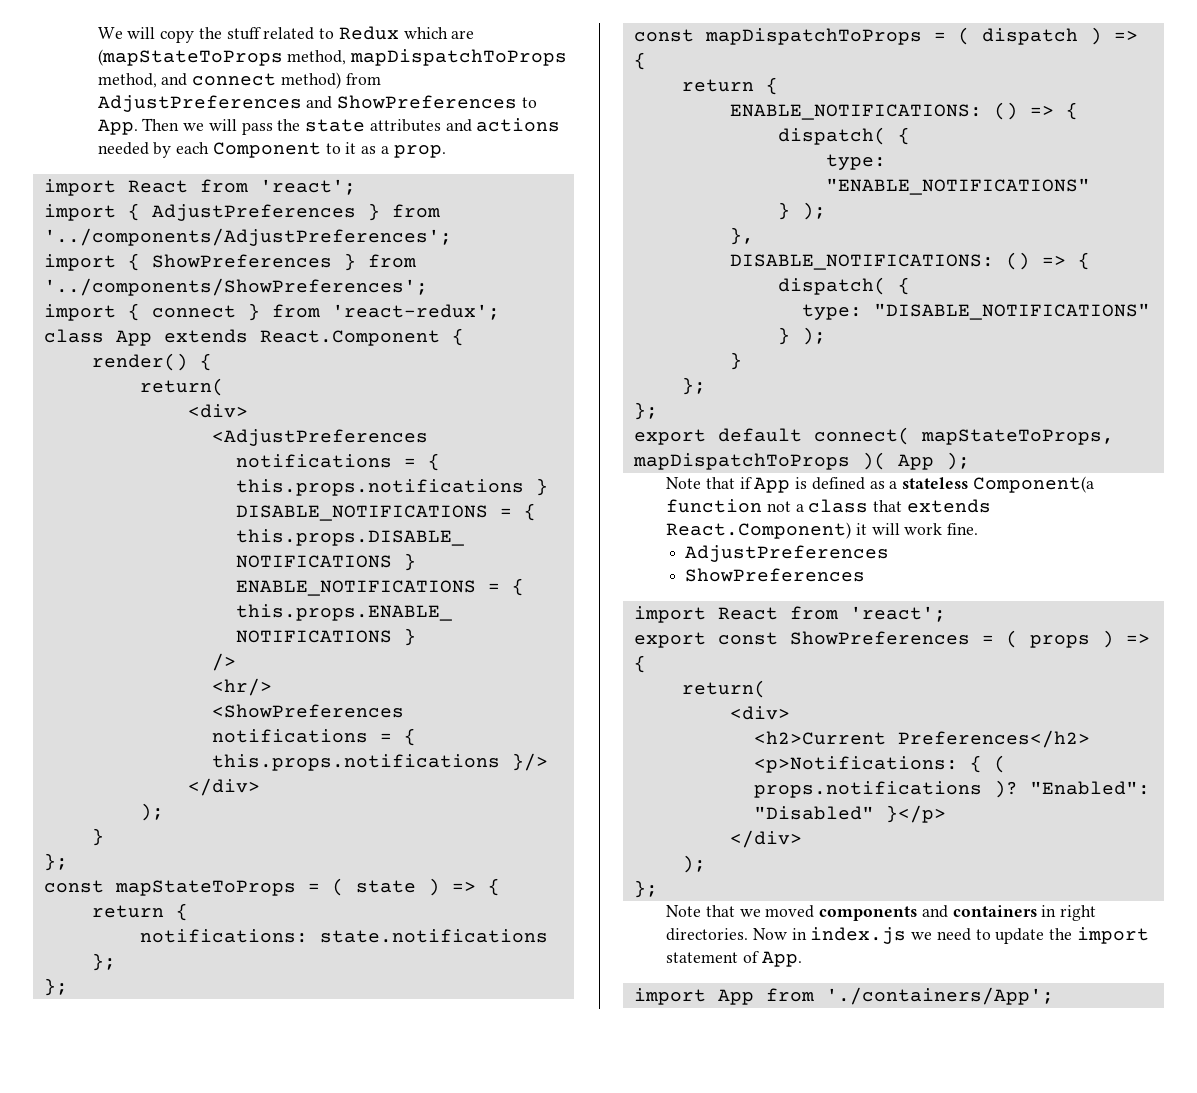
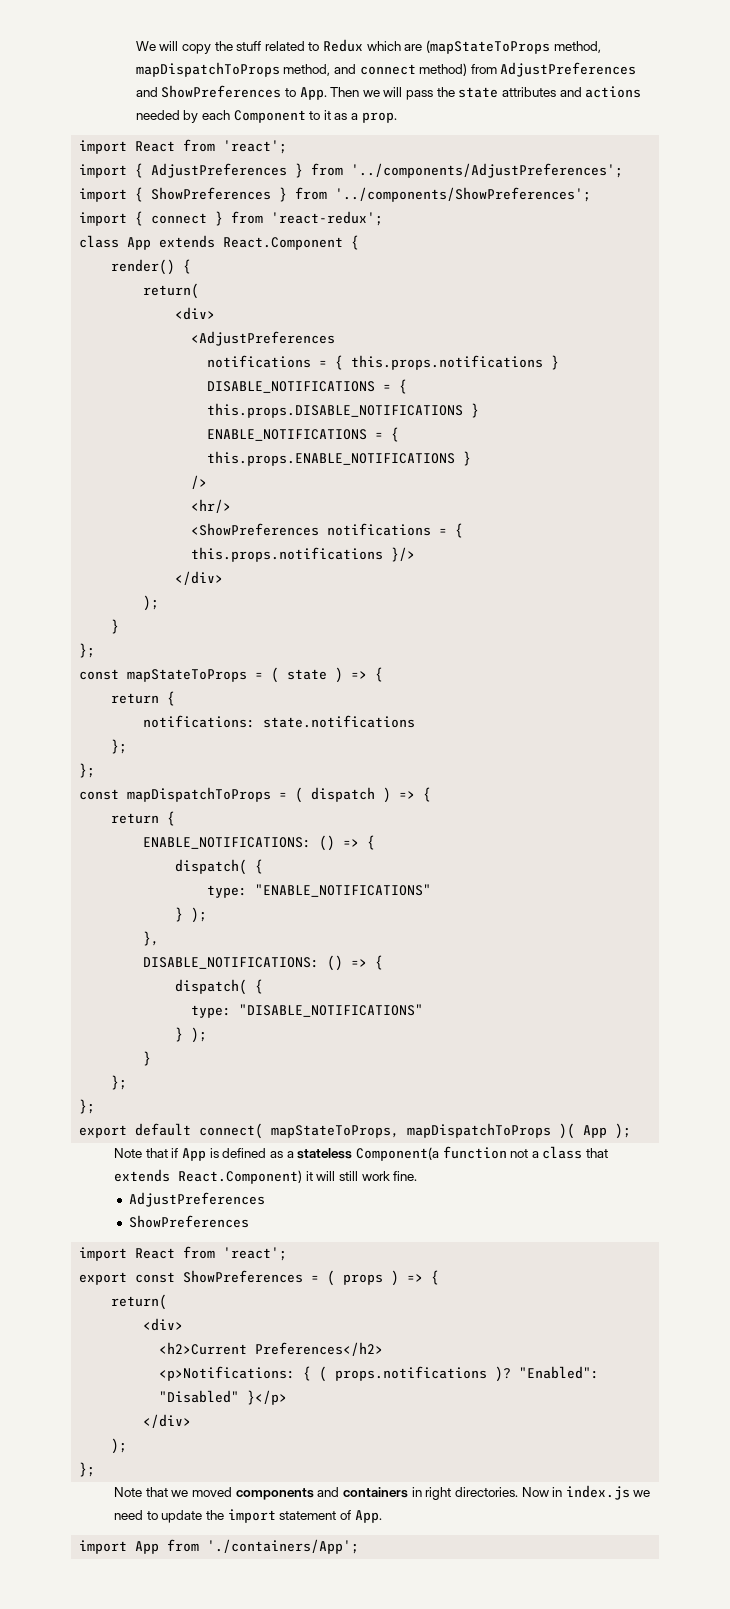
(900, 529) none -> [338,1171,358,1181] still

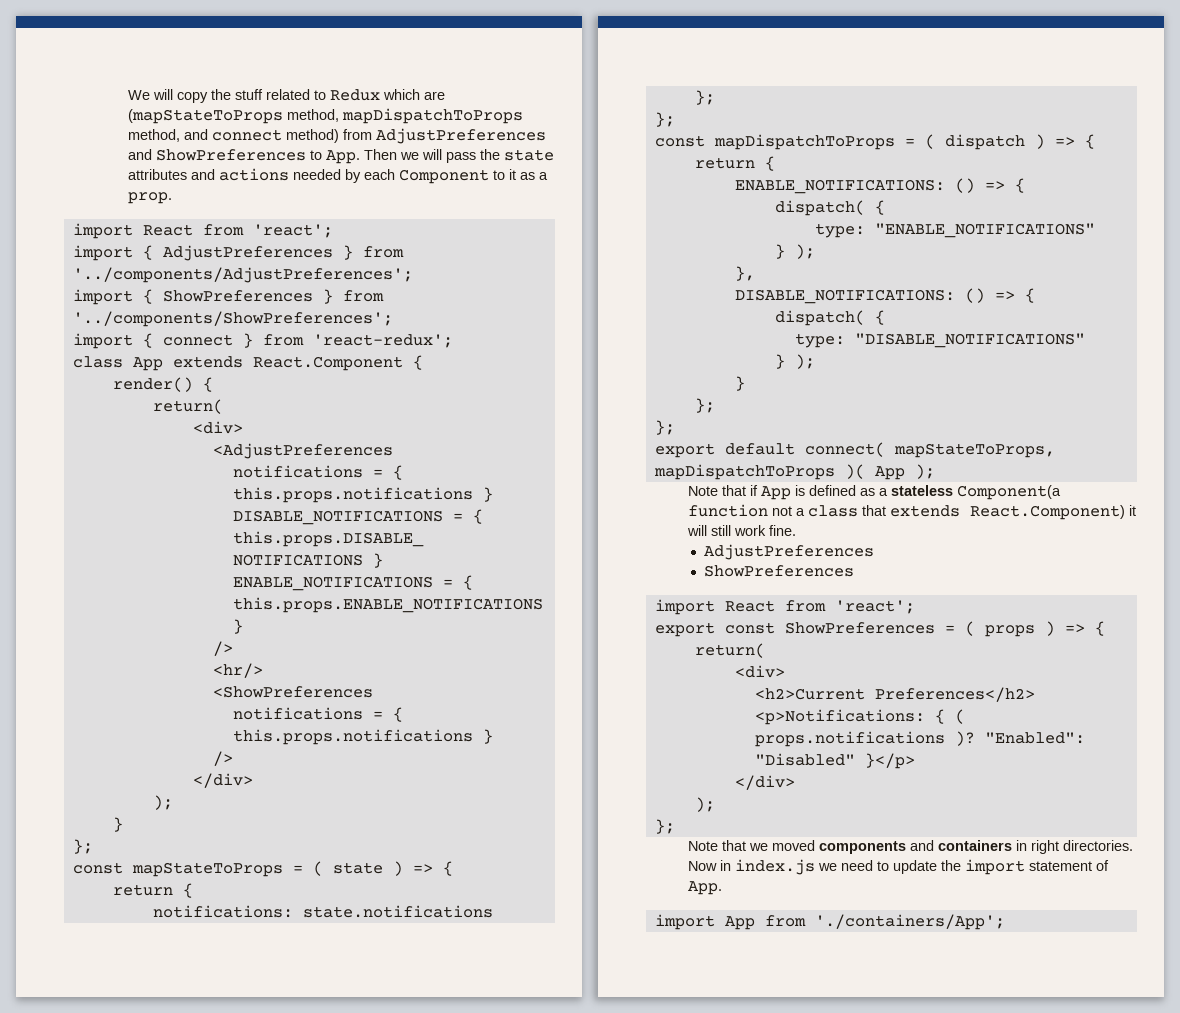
[327,523,464,538] [191,547,416,562] notifications = { this.props.notifications }/> -> [232,707,403,722] [232,729,493,745] [212,751,233,766] // notifications = { this.props.notifications } // />

